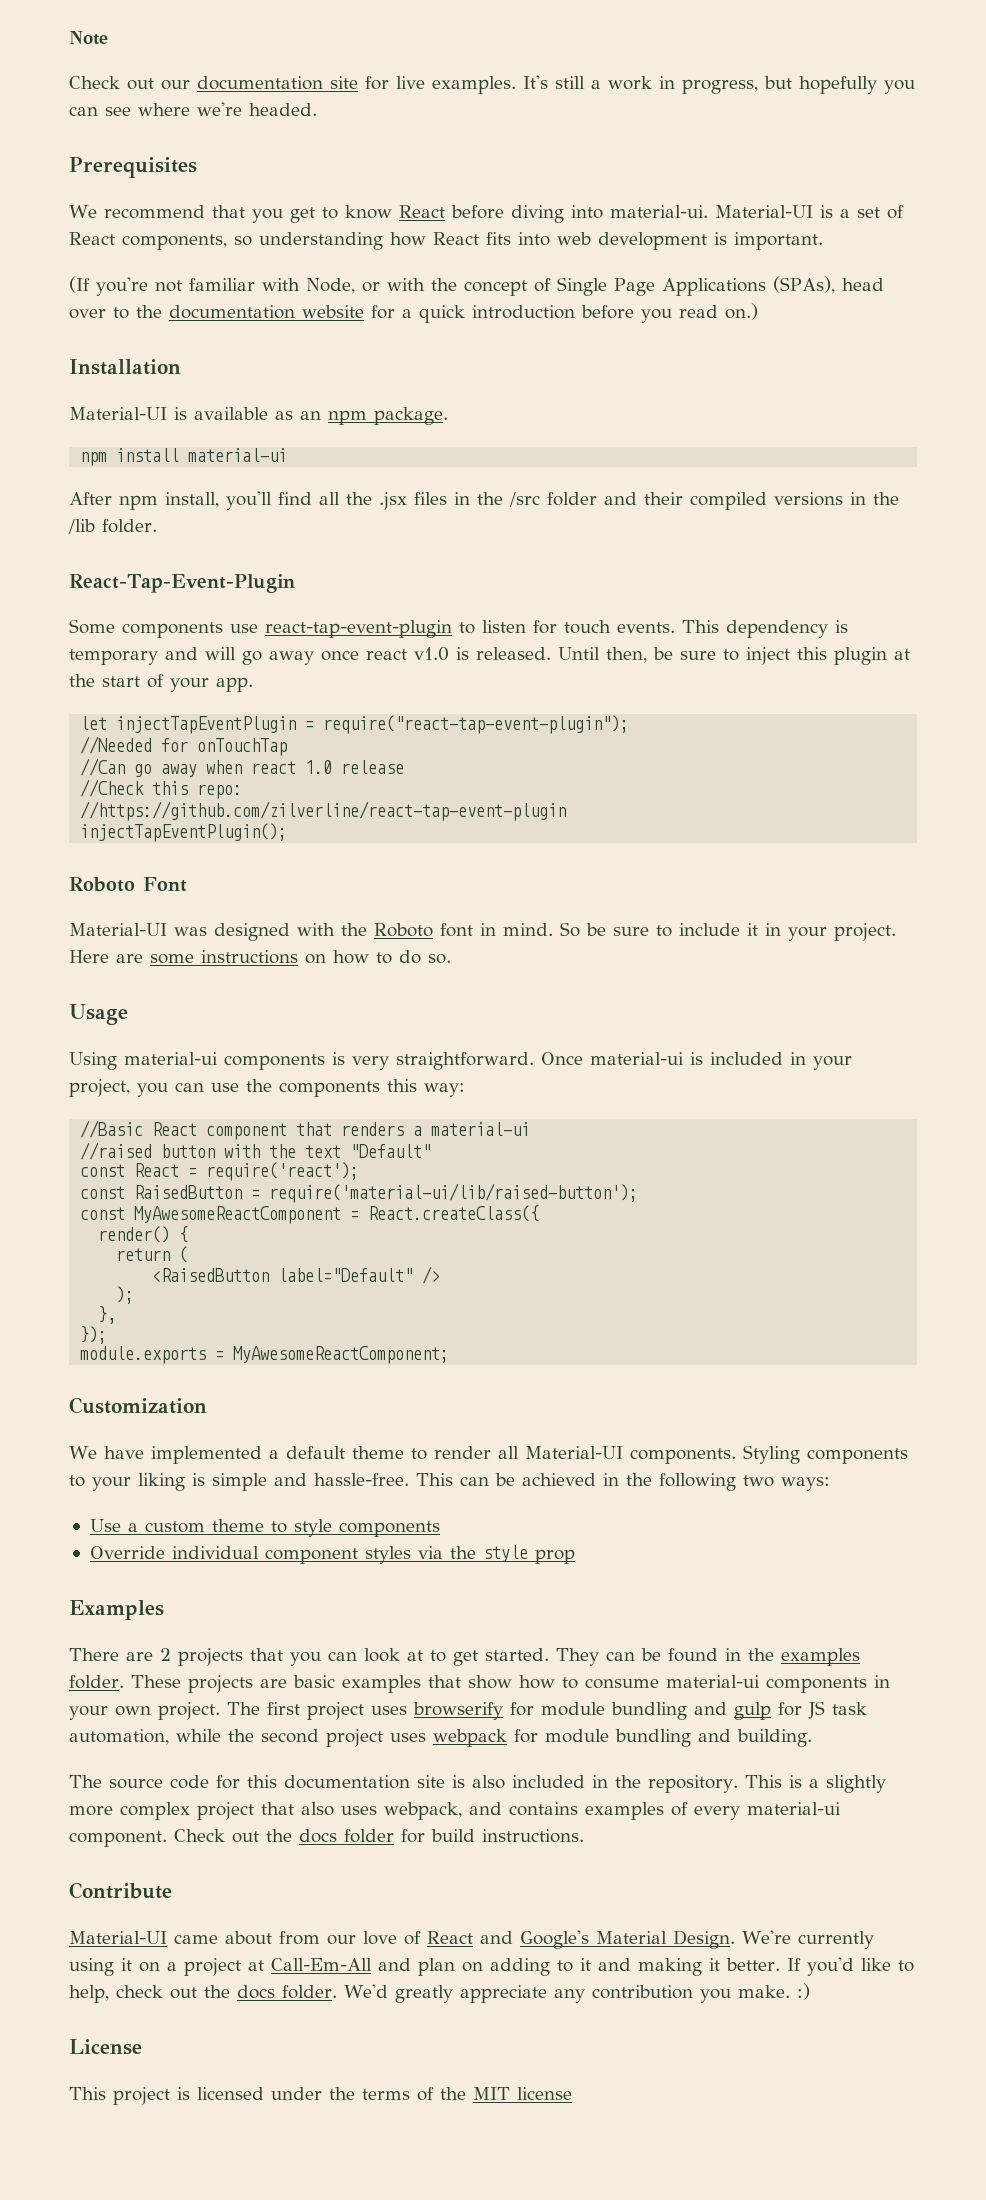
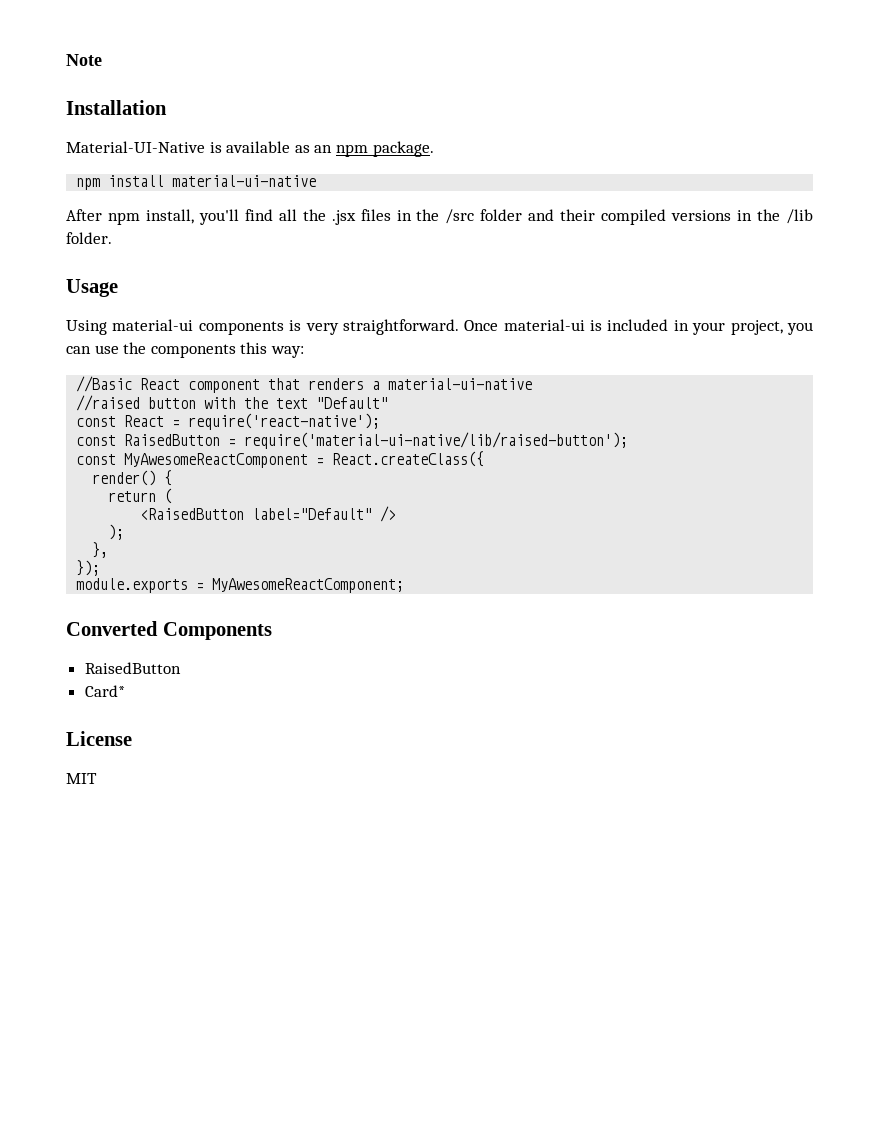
[69,75,915,94] [69,102,317,116] [69,157,197,178] [69,205,904,223] [69,232,823,250] [69,276,884,296] [69,303,758,323] // Check out our documentation site for live examples. It's still a work in progress, but hopefully you can see where we're headed. // Prerequisites // We recommend that you get to know React before diving into material-ui. Material-UI is a set of React components, so understanding how React fits into web development is important. // (If you're not familiar with Node, or with the concept of Single Page Applications (SPAs), head over to the documentation website for a quick introduction before you read on.) -> (102, 60) none
[69,407,167,420] Material-UI -> [66,141,205,153] Material-UI-Native
[188,448,288,462] material-ui -> [172,175,317,187] material-ui-native
[69,574,295,593] [69,619,848,638] [69,647,910,665] [69,674,253,692] [80,715,630,734] [80,736,288,756] [80,758,405,777] [80,779,243,799] [80,801,567,821] [80,823,288,842] [69,877,187,892] [69,922,896,941] [69,950,451,964] // React-Tap-Event-Plugin // Some components use react-tap-event-plugin to listen for touch events. This dependency is temporary and will go away once react v1.0 is released. Until then, be sure to inject this plugin at the start of your app. // let injectTapEventPlugin = require("react-tap-event-plugin"); // //Needed for onTouchTap // //Can go away when react 1.0 release // //Check this repo: // //https://github.com/zilverline/react-tap-event-plugin // injectTapEventPlugin(); // Roboto Font // Material-UI was designed with the Roboto font in mind. So be sure to include it in your project. Here are some instructions on how to do so. -> (112, 238) none
[431,1122,531,1136] material-ui -> [388,378,533,390] material-ui-native
[206,1162,360,1181] require('react'); -> [188,413,381,430] require('react-native');
[269,1183,639,1203] require('material-ui/lib/raised-button'); -> [244,432,629,449] require('material-ui-native/lib/raised-button');
[69,1397,207,1414] [69,1445,908,1464] [69,1473,830,1491] [89,1519,440,1537] [89,1545,575,1564] [69,1600,164,1620] [69,1648,860,1666] [69,1675,890,1693] [69,1701,867,1720] [69,1729,812,1747] [69,1775,886,1793] [69,1802,841,1820] [69,1829,584,1847] [69,1882,172,1899] [69,1930,874,1949] [69,1957,914,1976] [69,1983,810,2003] [69,2039,142,2055] [69,2087,572,2105] Customization // We have implemented a default theme to render all Material-UI components. Styling components to your liking is simple and hassle-free. This can be achieved in the following two ways: // Use a custom theme to style components // Override individual component styles via the style prop // Examples // There are 2 projects that you can look at to get started. They can be found in the examples folder. These projects are basic examples that show how to consume material-ui components in your own project. The first project uses browserify for module bundling and gulp for JS task automation, while the second project uses webpack for module bundling and building. // The source code for this documentation site is also included in the repository. This is a slightly more complex project that also uses webpack, and contains examples of every material-ui component. Check out the docs folder for build instructions. // Contribute // Material-UI came about from our love of React and Google's Material Design. We're currently using it on a project at Call-Em-All and plan on adding to it and making it better. If you'd like to help, check out the docs folder. We'd greatly appreciate any contribution you make. :) // License // This project is licensed under the terms of the MIT license -> [66,621,272,640] [84,662,181,674] [84,685,125,697] [66,731,132,746] [66,773,97,784] Converted Components // RaisedButton // Card* // License // MIT

